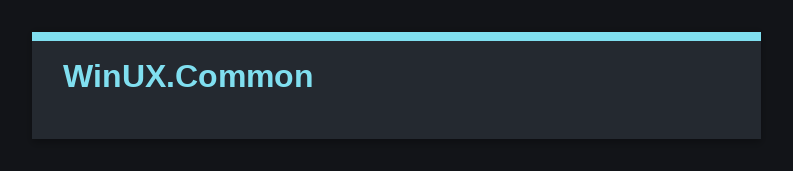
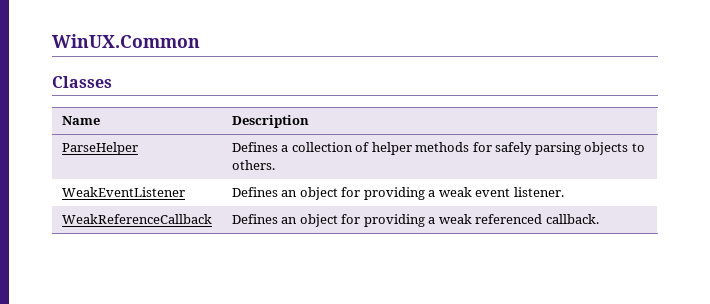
(314, 75) none -> [52,76,112,88] [61,116,100,125] [231,115,309,128] [61,142,138,155] [231,142,645,155] [231,160,275,170] [61,187,185,197] [231,187,564,200] [61,214,212,224] [231,214,599,227] // Classes // Name | Description // ParseHelper | Defines a collection of helper methods for safely parsing objects to others. // WeakEventListener | Defines an object for providing a weak event listener. // WeakReferenceCallback | Defines an object for providing a weak referenced callback.

